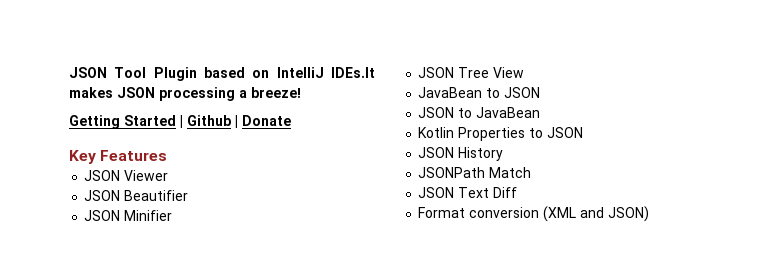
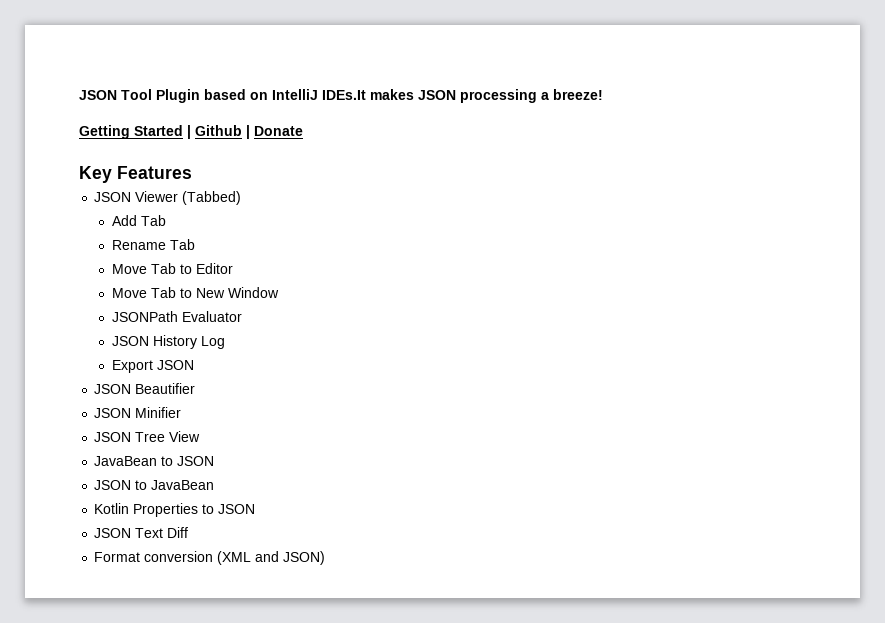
(169, 175) none -> [182,191,242,205] [112,215,167,226] [112,239,196,250] [112,263,234,274] [112,287,280,298] [112,311,243,322] [112,335,226,349] [112,360,195,373] (Tabbed) // Add Tab // Rename Tab // Move Tab to Editor // Move Tab to New Window // JSONPath Evaluator // JSON History Log // Export JSON
[418,147,504,161] [418,167,532,178] // JSON History // JSONPath Match -> (256, 509) none

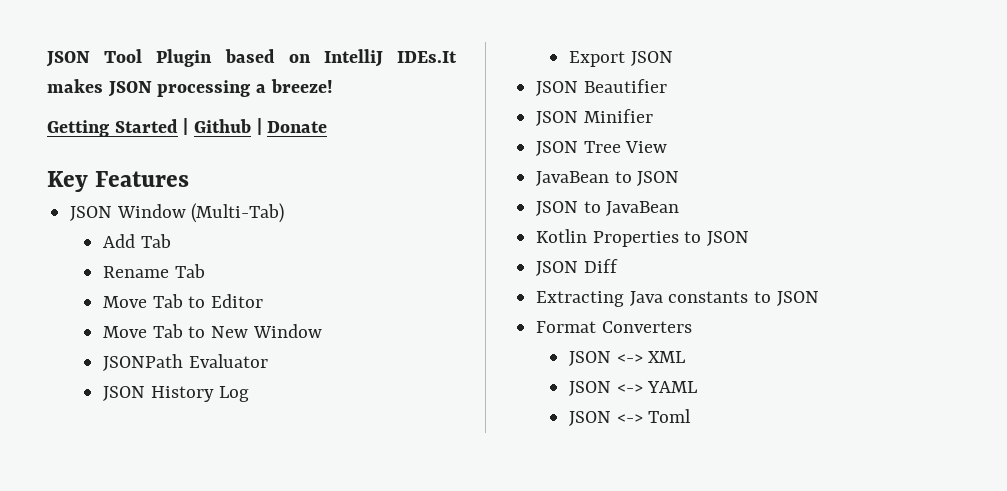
[135,191,242,205] Viewer (Tabbed) -> [116,203,285,223] Window (Multi-Tab)
[135,528,164,538] Text -> (579, 268) none
[94,551,326,565] Format conversion (XML and JSON) -> [536,291,819,307] [536,321,692,333] [568,351,686,366] [568,381,698,396] [568,409,692,426] Extracting Java constants to JSON // Format Converters // JSON <-> XML // JSON <-> YAML // JSON <-> Toml

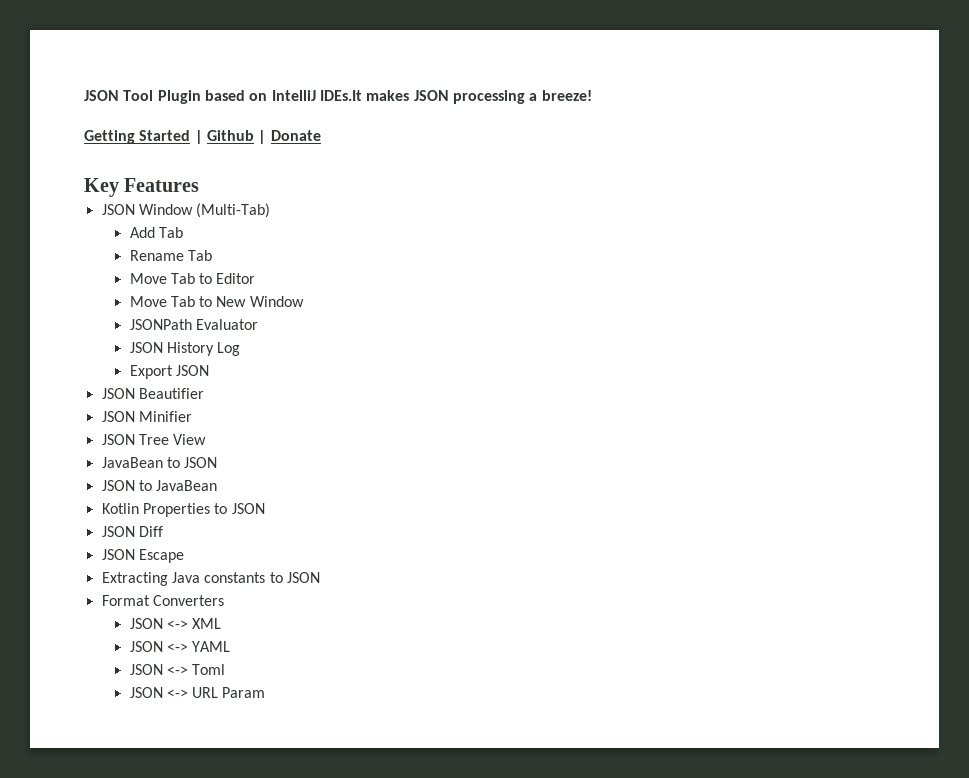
(618, 266) none -> [101,549,184,563] // JSON Escape
(692, 416) none -> [129,687,266,698] // JSON <-> URL Param

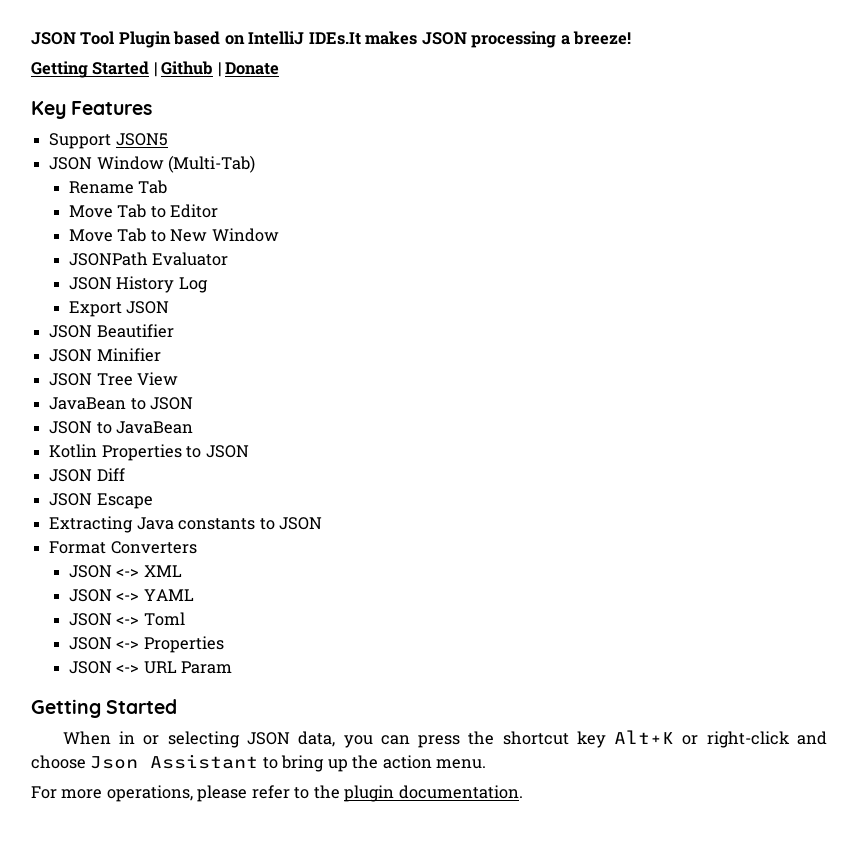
(200, 185) none -> [49,133,168,149] // Support JSON5
[129,227,183,238] // Add Tab -> (256, 164) none
(226, 669) none -> [68,636,224,653] // JSON <-> Properties
(266, 692) none -> [31,699,178,718] [62,730,827,748] [31,754,487,772] [31,785,523,802] // Getting Started // When in or selecting JSON data, you can press the shortcut key Alt+K or right-click and choose Json Assistant to bring up the action menu. // For more operations, please refer to the plugin documentation.

